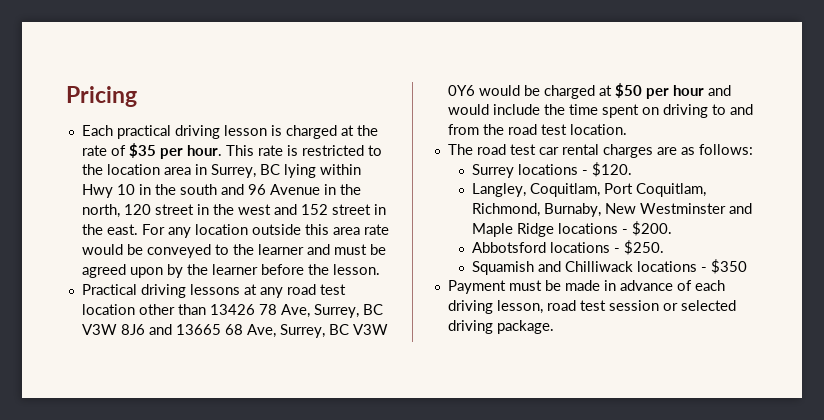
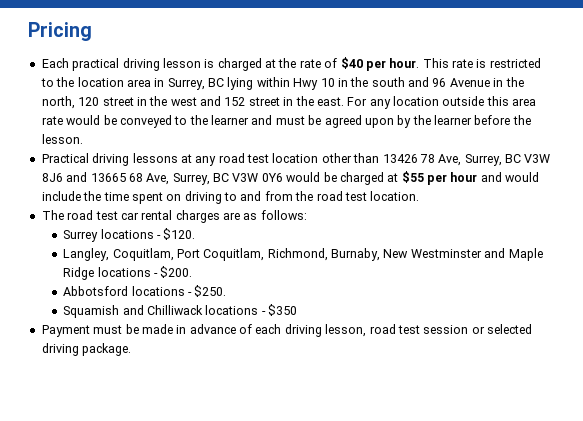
[128,143,156,158] $35 -> [340,57,363,69] $40
[614,83,642,98] $50 -> [401,171,424,183] $55

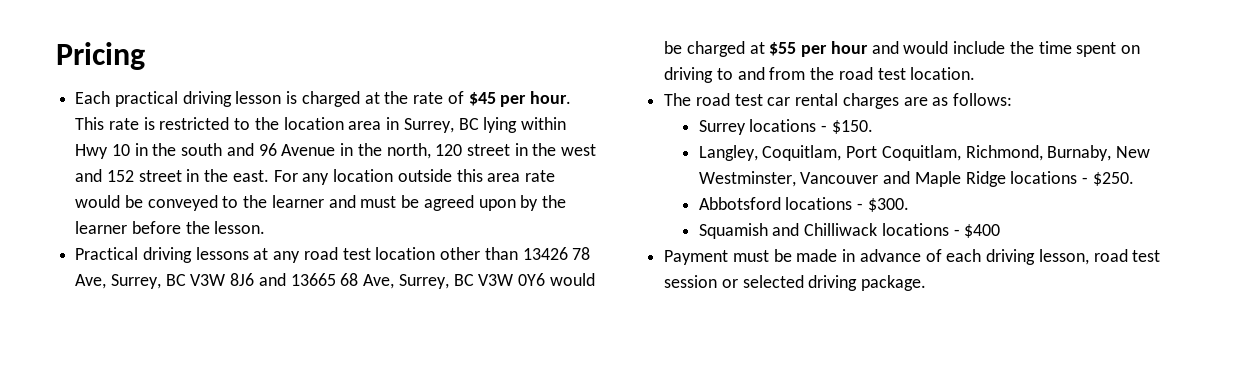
[340,57,363,69] $40 -> [468,92,496,106] $45
[163,228,196,240] $120. -> [831,120,873,134] $150.
[410,249,482,258] Westminster -> [698,171,879,187] Westminster, Vancouver
[160,266,193,278] $200. -> [1092,172,1134,186] $250.
[194,285,227,297] $250. -> [867,198,909,212] $300.
[268,304,298,316] $350 -> [964,224,1001,238] $400

